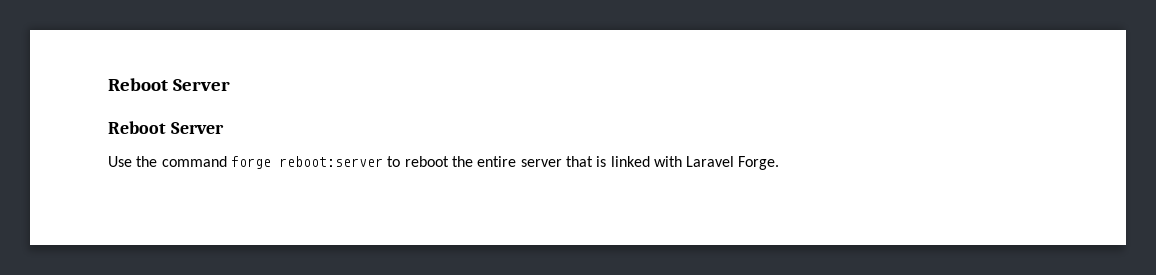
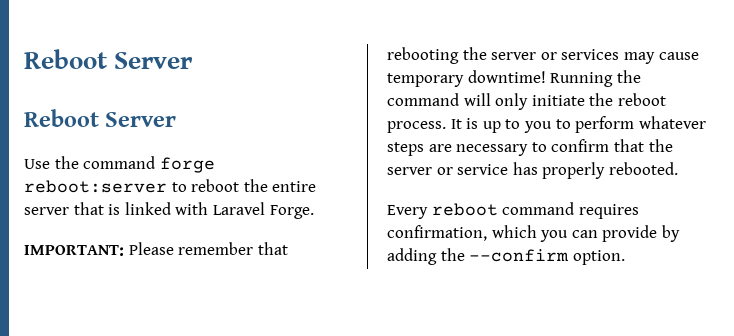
(780, 163) none -> [24,242,288,256] [387,47,699,64] [387,70,641,87] [387,93,666,110] [387,116,706,133] [387,139,673,156] [387,162,678,179] [387,202,639,219] [387,225,680,242] [387,248,625,265] // IMPORTANT: Please remember that rebooting the server or services may cause temporary downtime! Running the command will only initiate the reboot process. It is up to you to perform whatever steps are necessary to confirm that the server or service has properly rebooted. // Every reboot command requires confirmation, which you can provide by adding the --confirm option.

